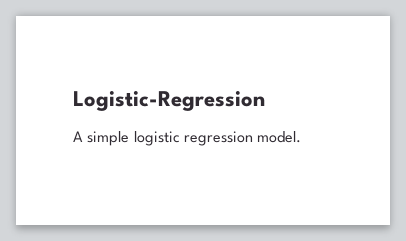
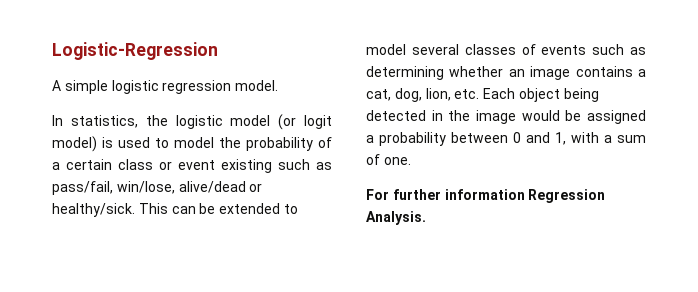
(302, 137) none -> [52,114,332,130] [52,136,332,152] [52,159,332,173] [52,181,263,195] [52,203,298,217] [366,44,646,55] [366,66,646,80] [366,88,599,102] [366,110,646,124] [366,132,646,146] [366,154,411,165] [366,189,606,203] [366,211,426,225] // In statistics, the logistic model (or logit model) is used to model the probability of a certain class or event existing such as pass/fail, win/lose, alive/dead or healthy/sick. This can be extended to model several classes of events such as determining whether an image contains a cat, dog, lion, etc. Each object being detected in the image would be assigned a probability between 0 and 1, with a sum of one. // For further information Regression Analysis.

